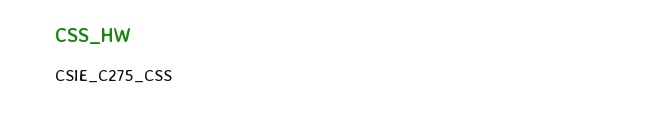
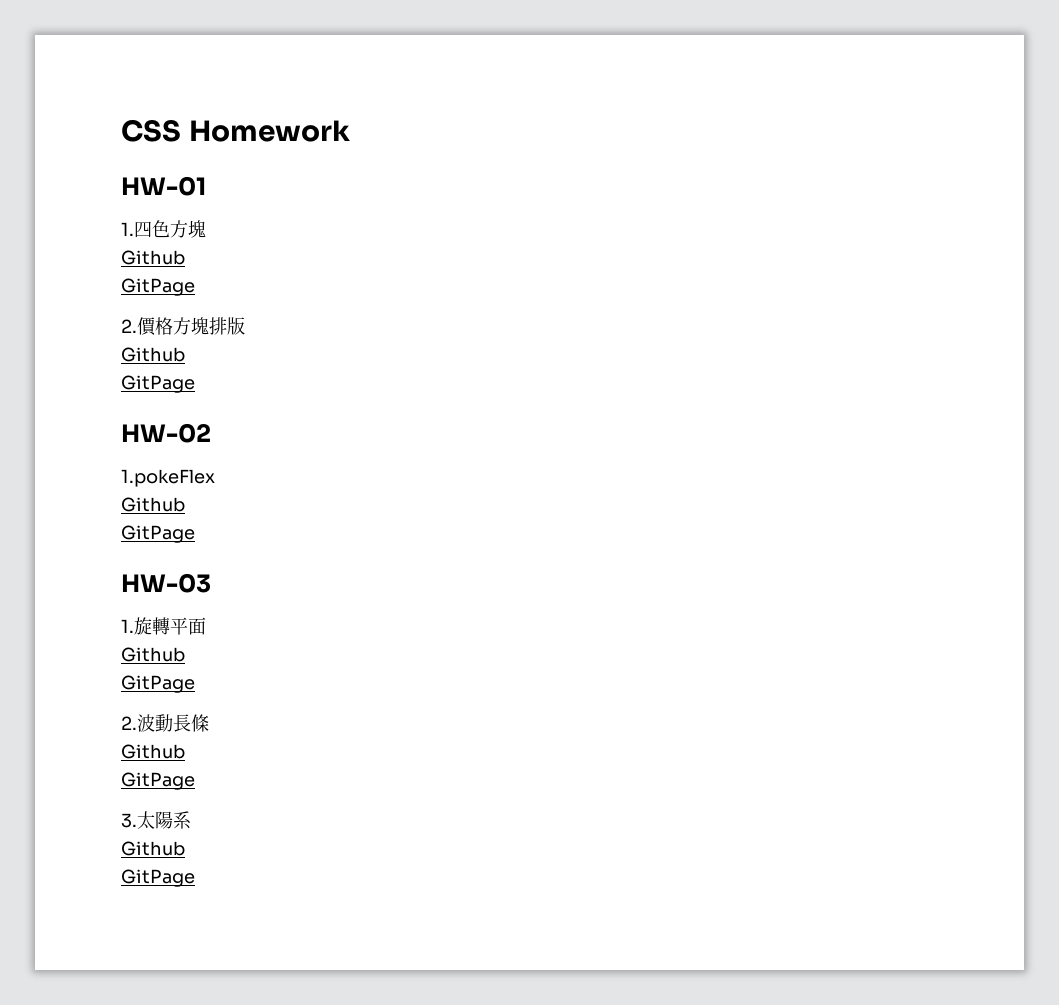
[55,28,131,44] [55,70,172,83] CSS_HW // CSIE_C275_CSS -> [121,119,350,142] [121,176,206,196] [121,220,206,238] [121,250,185,265] [121,278,195,296] [121,317,245,336] [121,347,185,362] [121,375,195,393] [121,423,211,443] [121,469,215,487] [121,497,185,512] [121,525,195,543] [121,573,211,593] [121,617,206,635] [121,647,185,662] [121,675,195,693] [121,714,209,732] [121,744,185,759] [121,772,195,790] [121,811,191,829] [121,841,185,856] [121,869,195,887] CSS Homework // HW-01 // 1.四色方塊 // Github // GitPage // 2.價格方塊排版 // Github // GitPage // HW-02 // 1.pokeFlex // Github // GitPage // HW-03 // 1.旋轉平面 // Github // GitPage // 2.波動長條 // Github // GitPage // 3.太陽系 // Github // GitPage

